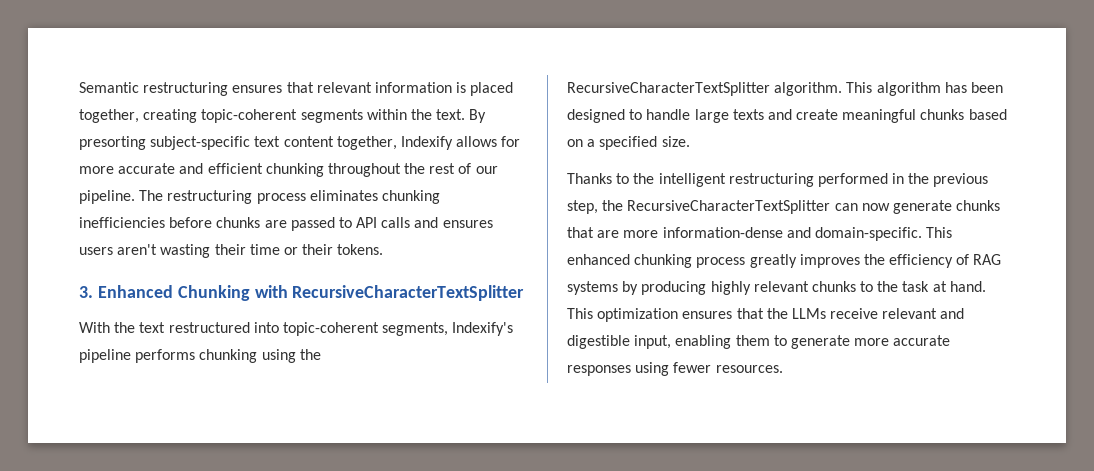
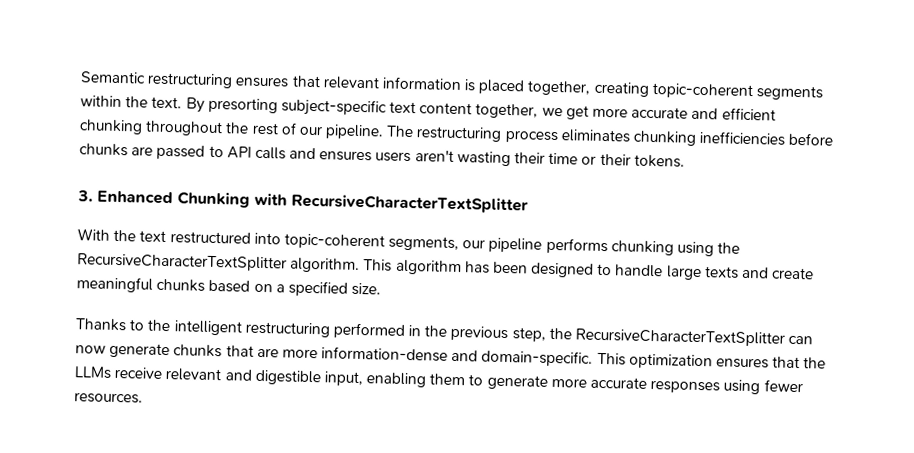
[400,136,521,150] Indexify allows for -> [541,105,589,120] we get
[452,322,514,336] Indexify's -> [462,239,486,249] our
[567,254,1002,268] [567,281,986,295] [567,308,593,319] enhanced chunking process greatly improves the efficiency of RAG systems by producing highly relevant chunks to the task at hand. This -> (626, 359) none

